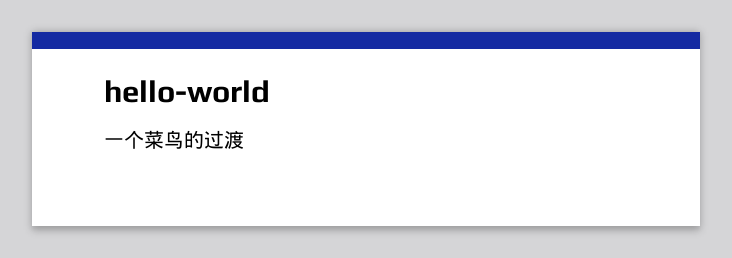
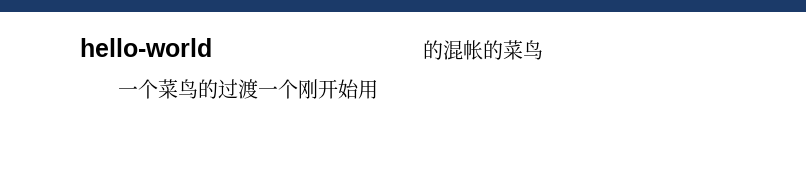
(244, 139) none -> [257,79,378,99] [423,40,543,60] 一个刚开始用的混帐的菜鸟

